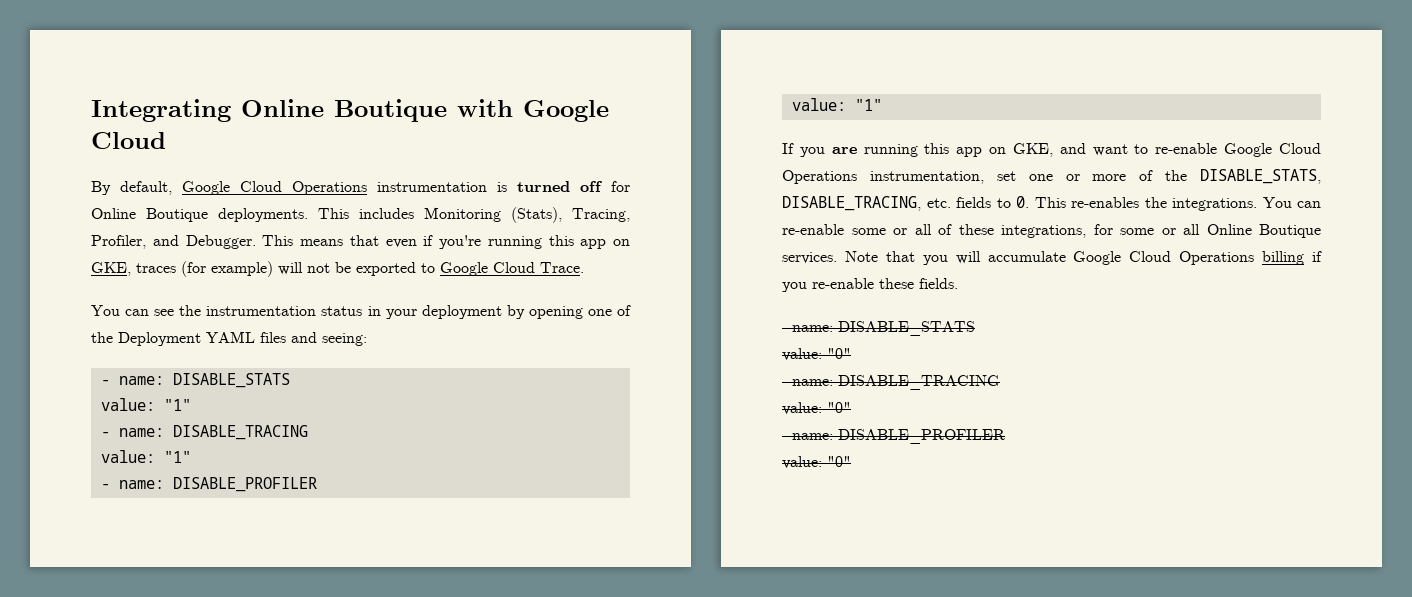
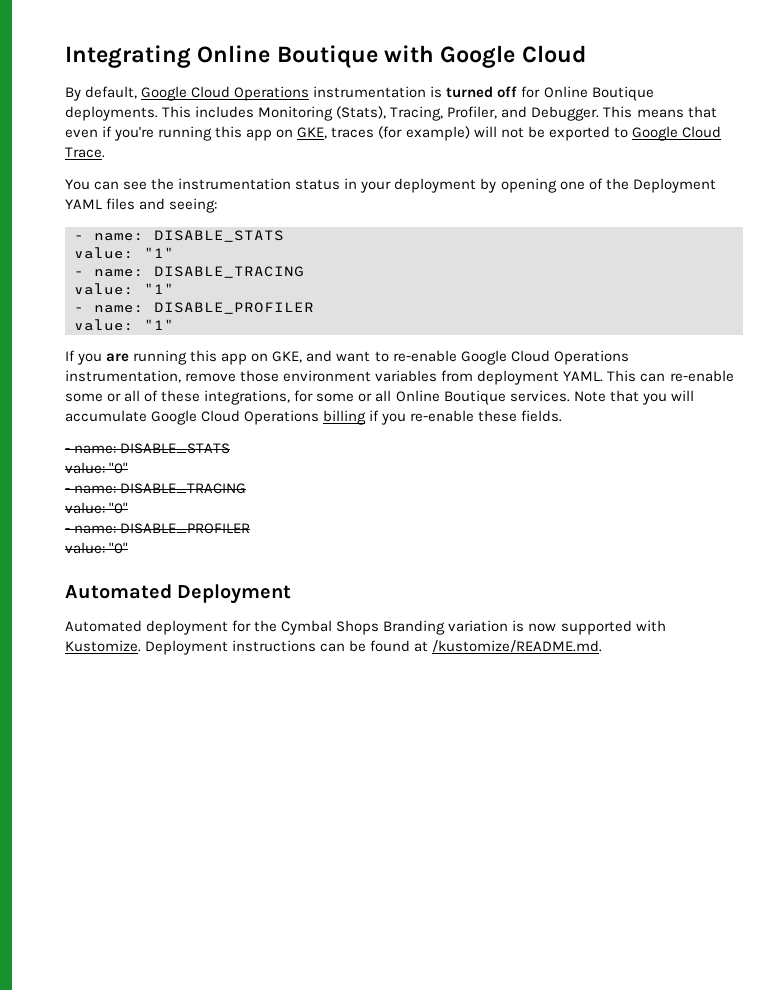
[996,169,1321,184] [782,196,1292,211] set one or more of the DISABLE_STATS, DISABLE_TRACING, etc. fields to 0. This re-enables the integrations. You -> [185,370,637,385] remove those environment variables from deployment YAML. This
(851, 461) none -> [65,584,292,604] [65,620,666,635] [65,640,603,655] // Automated Deployment // Automated deployment for the Cymbal Shops Branding variation is now supported with Kustomize. Deployment instructions can be found at /kustomize/README.md.

